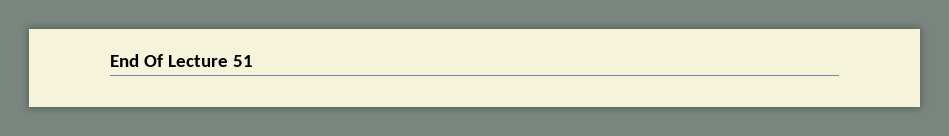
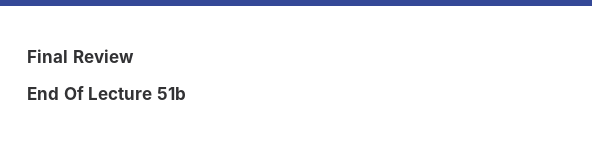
(110, 60) none -> [27,49,134,63] Final Review //
[233,55,254,67] 51 -> [156,87,186,100] 51b

